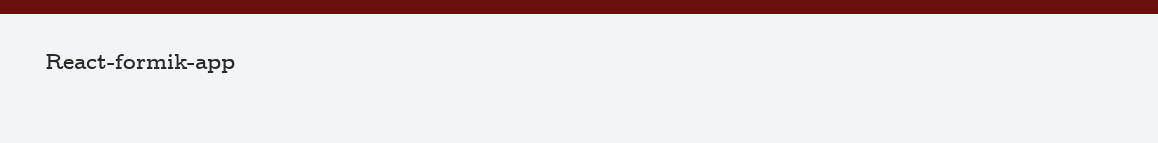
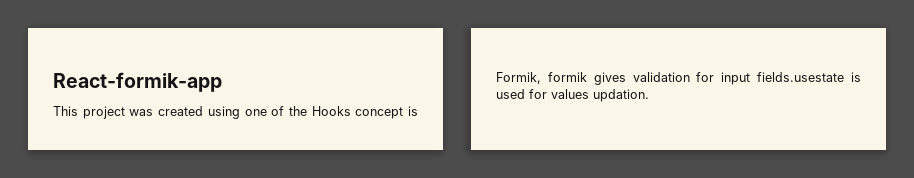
(235, 63) none -> [53,106,418,119] [496,72,861,85] [496,89,649,102] // This project was created using one of the Hooks concept is Formik, formik gives validation for input fields.usestate is used for values updation.

